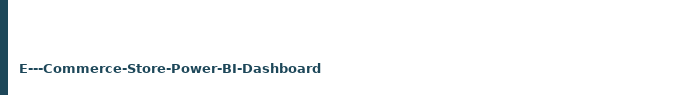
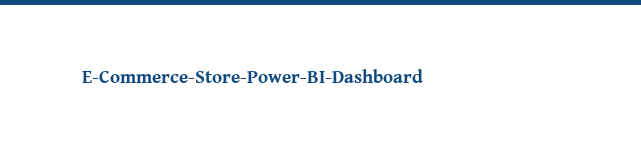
[19,63,321,73] E---Commerce-Store-Power-BI-Dashboard -> [82,69,423,83] E-Commerce-Store-Power-BI-Dashboard

